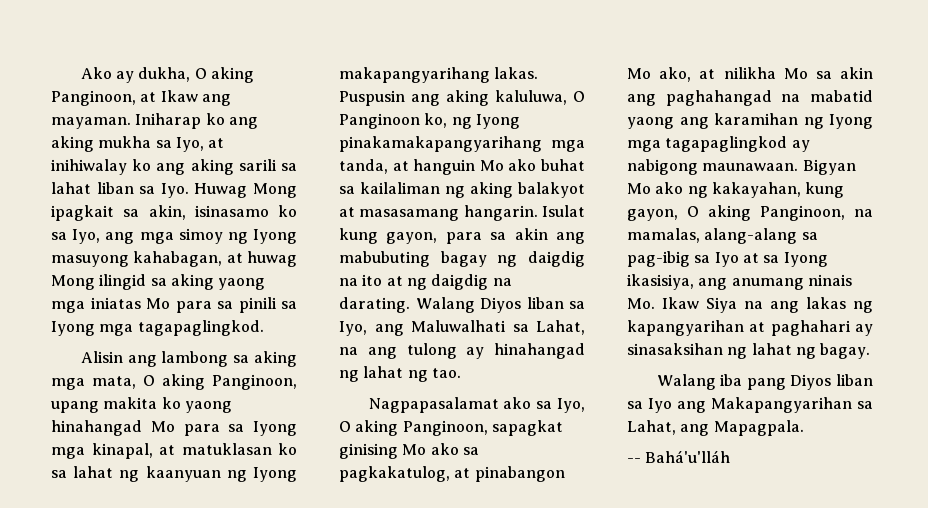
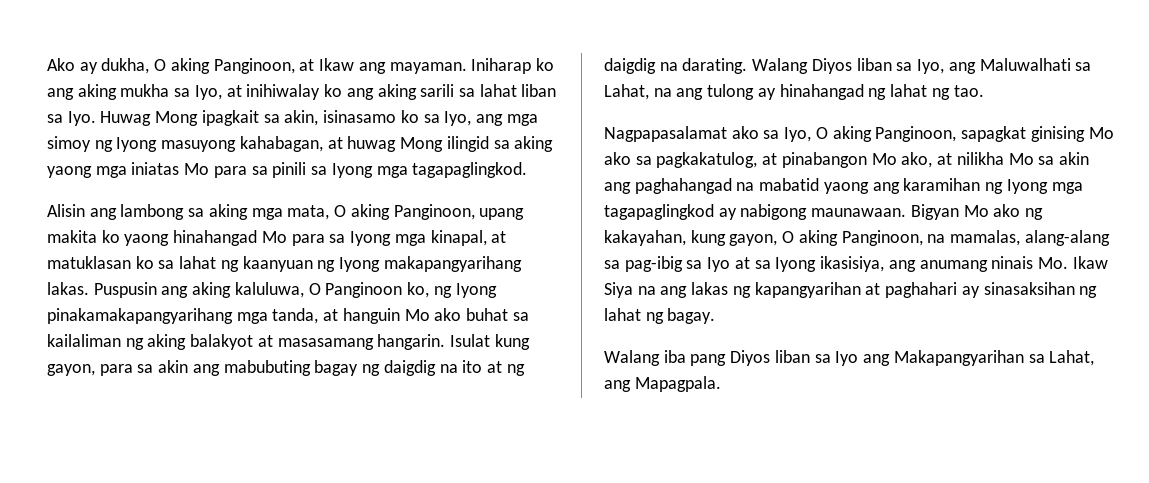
[627,450,731,463] // -- Bahá'u'lláh -> (721, 384) none

